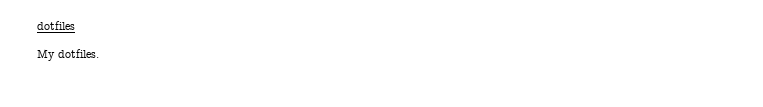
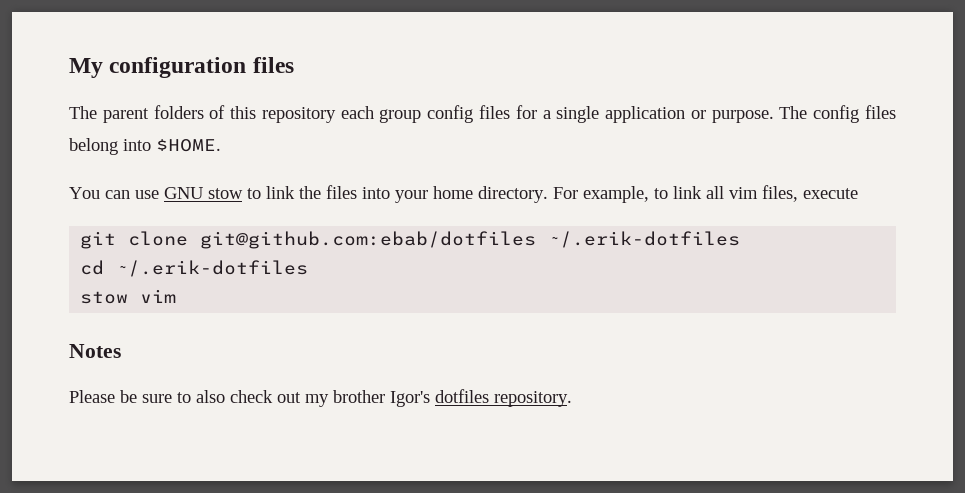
(37, 25) none -> [69,57,294,78] [69,105,897,123] [69,138,221,155] [69,185,858,203] [80,231,741,249] [80,260,309,277] [80,289,177,304] [69,344,121,358] [69,390,430,407] My configuration files // The parent folders of this repository each group config files for a single application or purpose. The config files belong into $HOME. // You can use GNU stow to link the files into your home directory. For example, to link all vim files, execute // git clone git@github.com:ebab/dotfiles ~/.erik-dotfiles // cd ~/.erik-dotfiles // stow vim // Notes // Please be sure to also check out my brother Igor's
[37,49,99,61] // My dotfiles. -> [494,391,572,407] repository.

